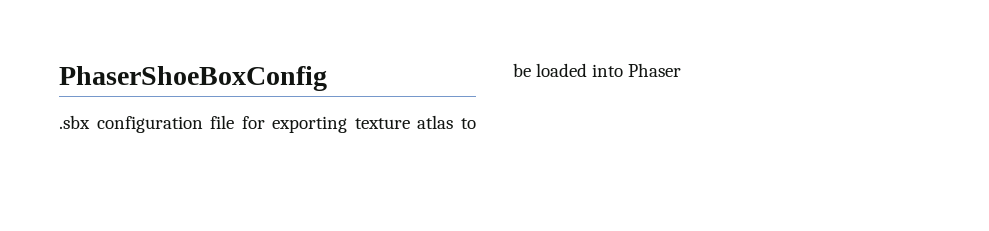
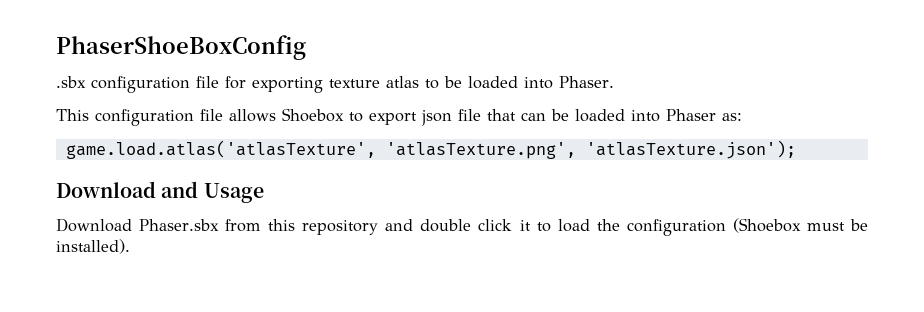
[628,63,682,77] Phaser -> [559,76,614,88] [56,108,742,126] [65,140,796,159] [56,181,264,203] [56,218,869,236] [56,239,130,254] Phaser. // This configuration file allows Shoebox to export json file that can be loaded into Phaser as: // game.load.atlas('atlasTexture', 'atlasTexture.png', 'atlasTexture.json'); // Download and Usage // Download Phaser.sbx from this repository and double click it to load the configuration (Shoebox must be installed).

